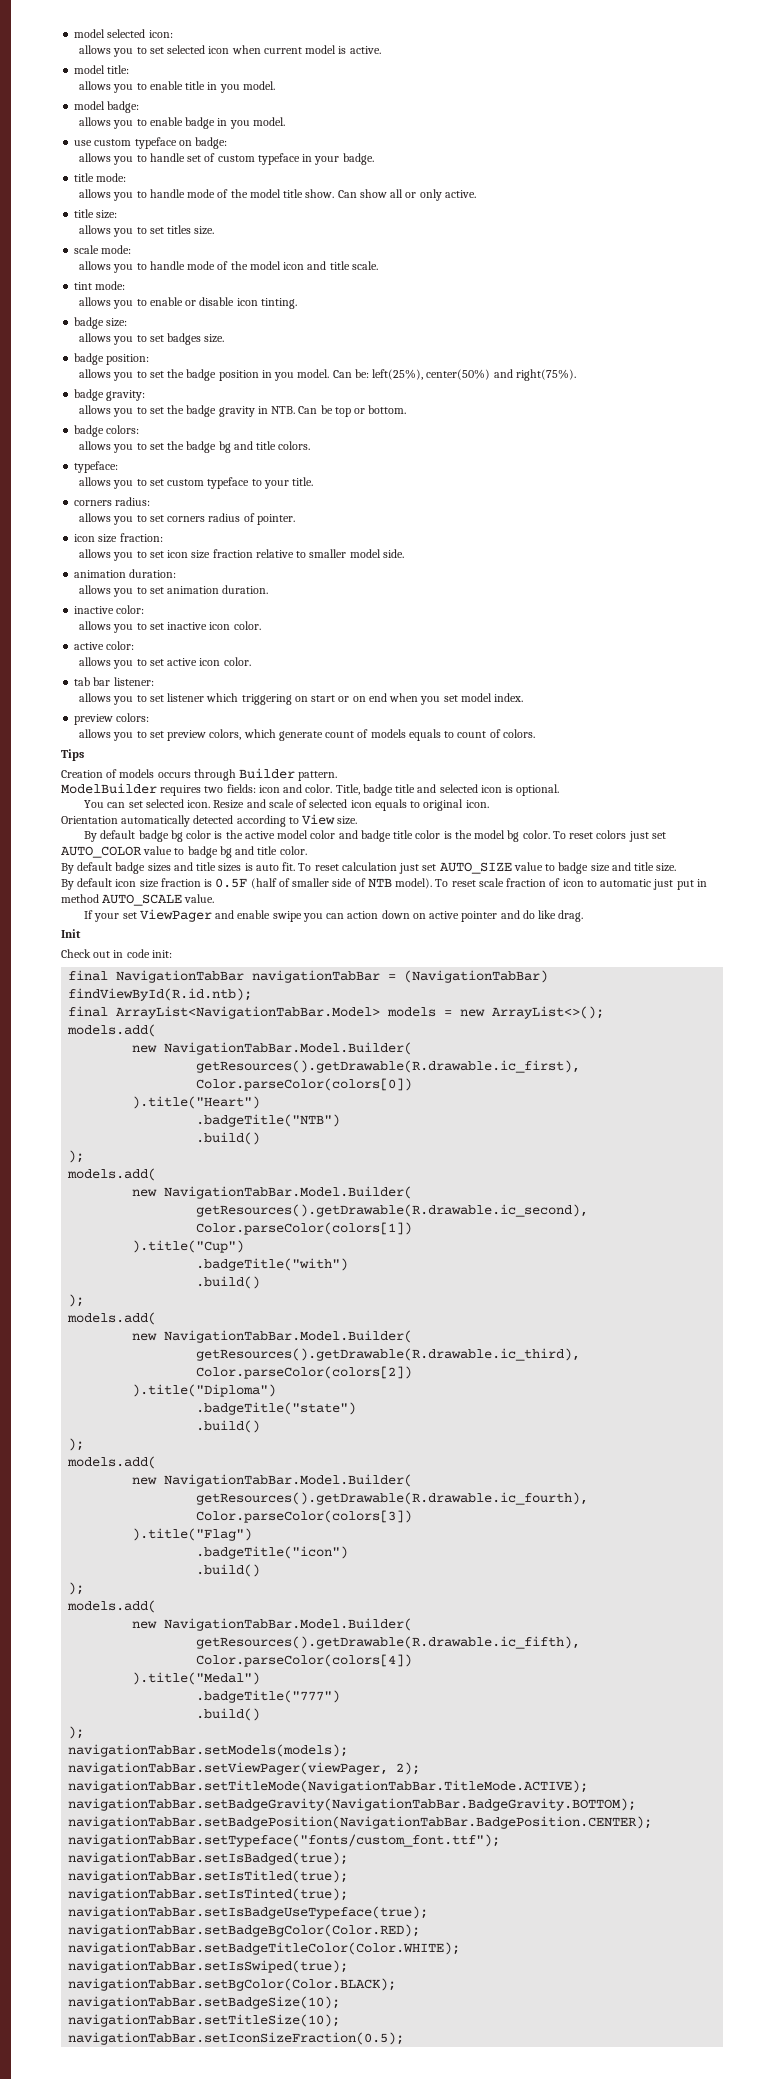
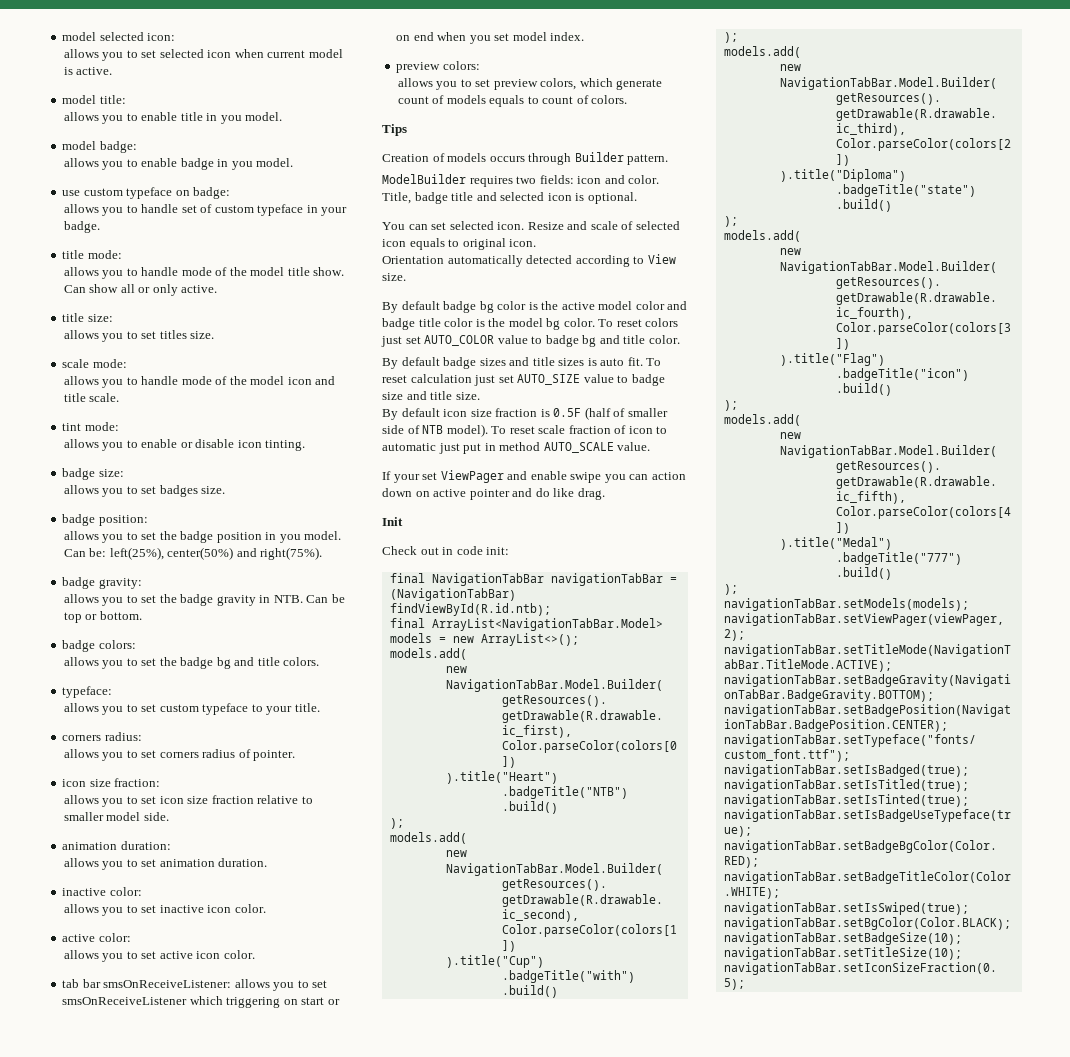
[113,677,154,686] [79,693,205,705] listener: // allows you to set listener -> [103,979,328,991] [62,997,188,1005] smsOnReceiveListener: allows you to set smsOnReceiveListener

